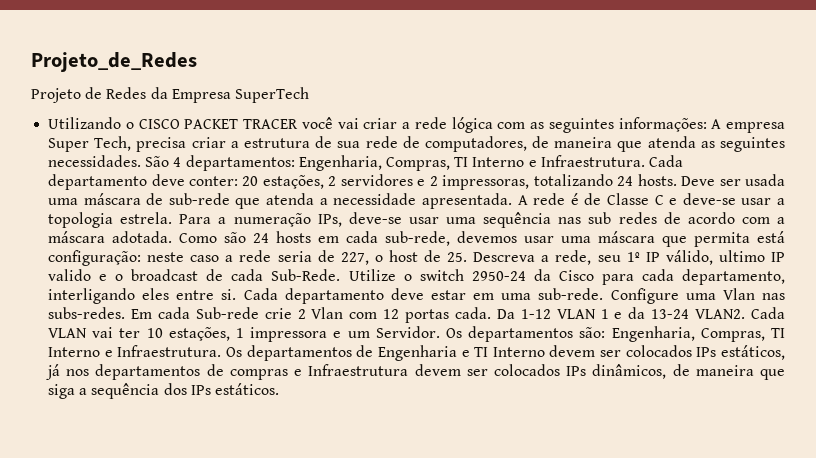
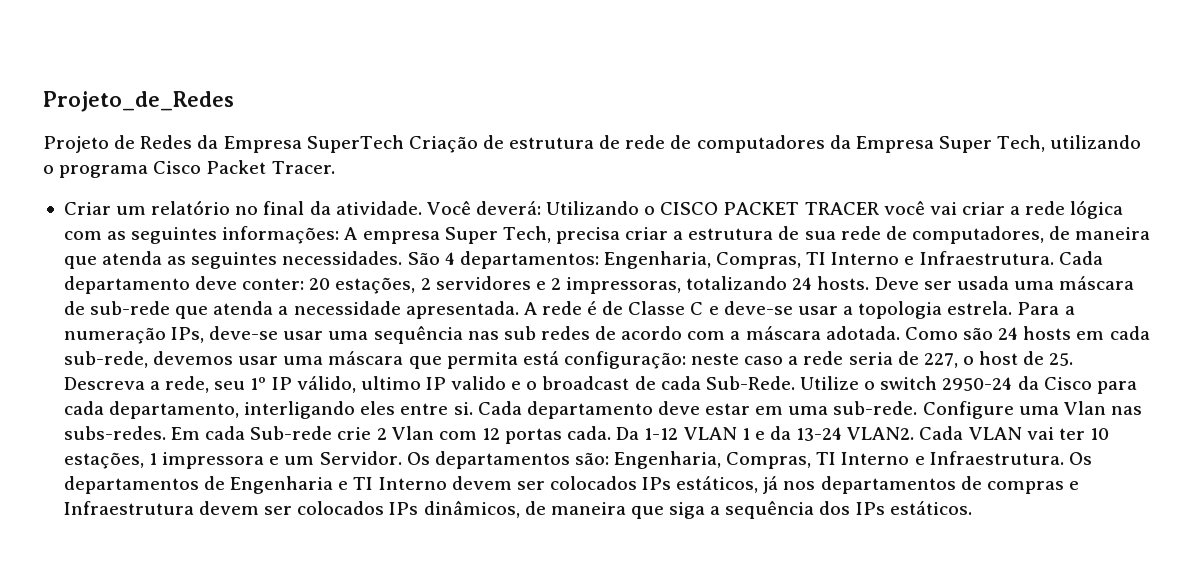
(309, 95) // -> [408,135,1142,153] [43,160,336,178] [63,200,541,215] Criação de estrutura de rede de computadores da Empresa Super Tech, utilizando o programa Cisco Packet Tracer. // Criar um relatório no final da atividade. Você deverá:

